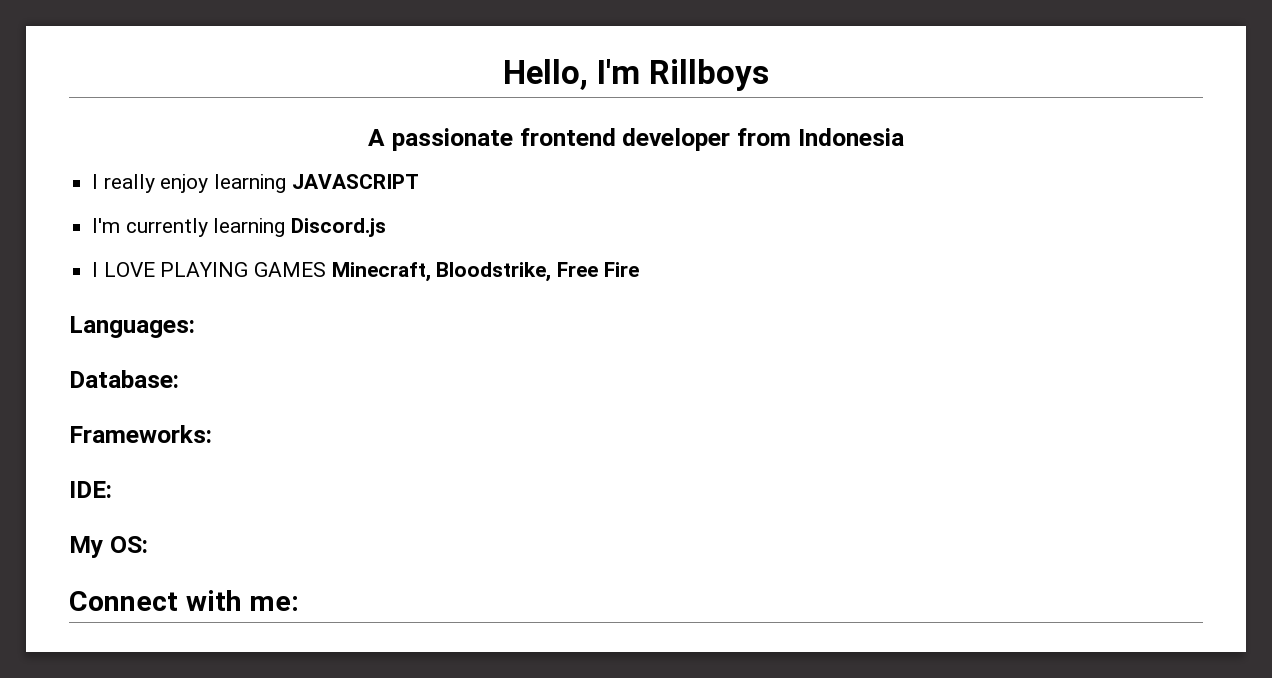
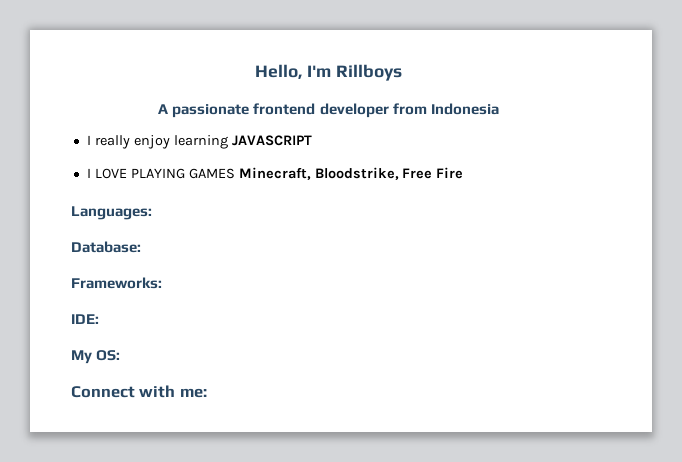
[92,218,387,237] // I'm currently learning Discord.js -> (312, 140) none

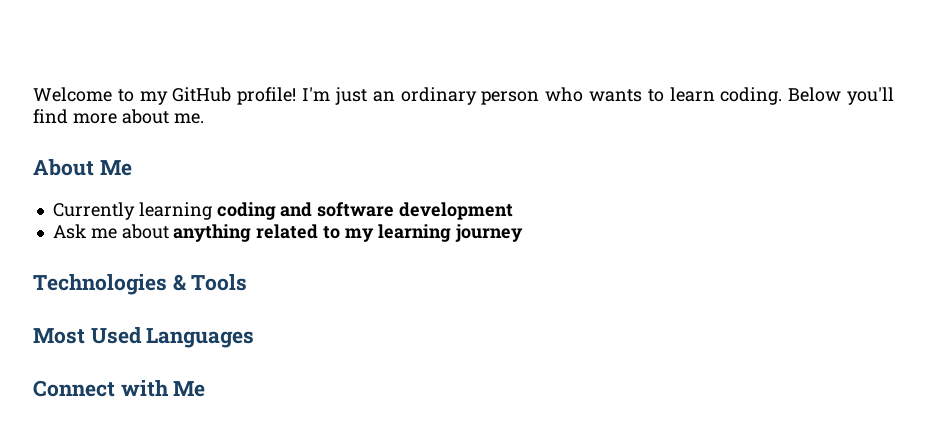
[255,64,402,81] [158,103,499,118] [86,135,312,149] [86,167,464,180] [71,206,152,220] [71,241,141,253] [71,277,162,289] [71,314,99,324] [71,350,121,364] Hello, I'm Rillboys // A passionate frontend developer from Indonesia // I really enjoy learning JAVASCRIPT // I LOVE PLAYING GAMES Minecraft, Bloodstrike, Free Fire // Languages: // Database: // Frameworks: // IDE: // My OS: -> [33,87,894,105] [33,109,204,124] [33,159,132,176] [52,202,514,220] [52,224,523,242] [33,274,248,295] [33,327,255,348] Welcome to my GitHub profile! I'm just an ordinary person who wants to learn coding. Below you'll find more about me. // About Me // Currently learning coding and software development // Ask me about anything related to my learning journey // Technologies & Tools // Most Used Languages
[179,388,207,398] me: -> [173,381,206,397] Me

